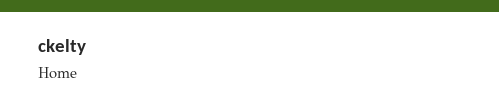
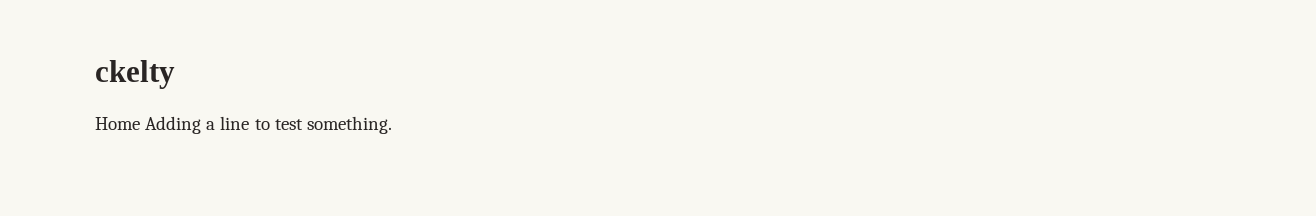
(77, 73) none -> [145,116,392,134] Adding a line to test something.

